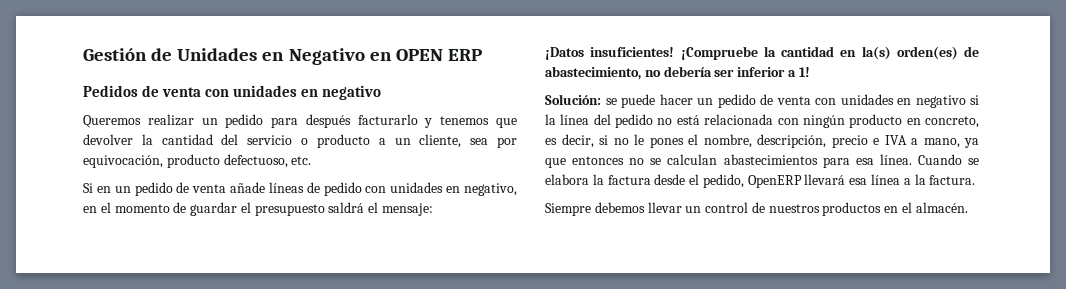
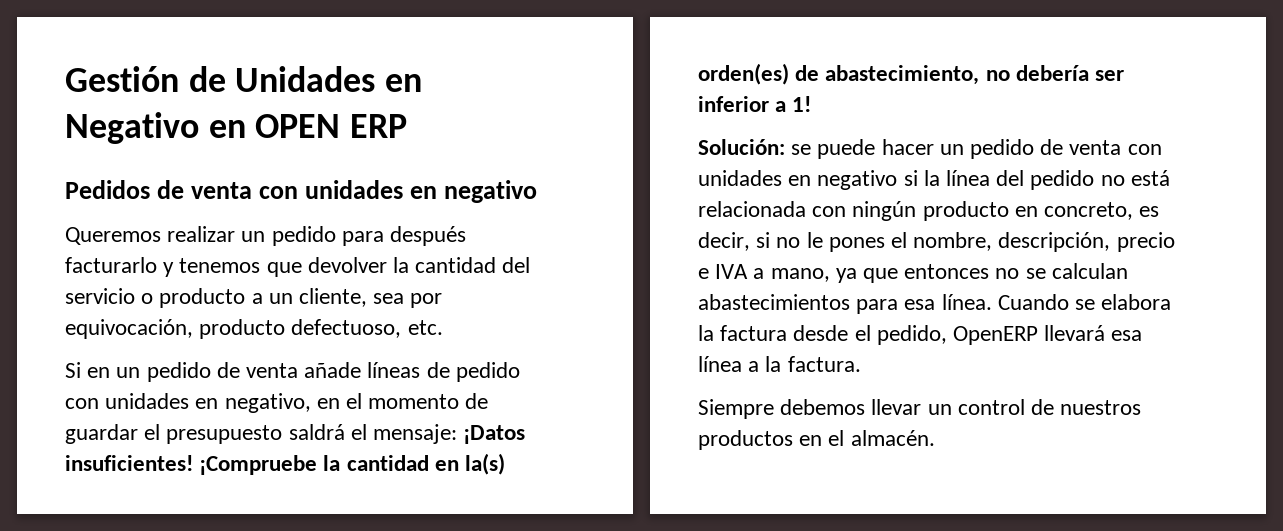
(434, 209) // -> (458, 434) none

